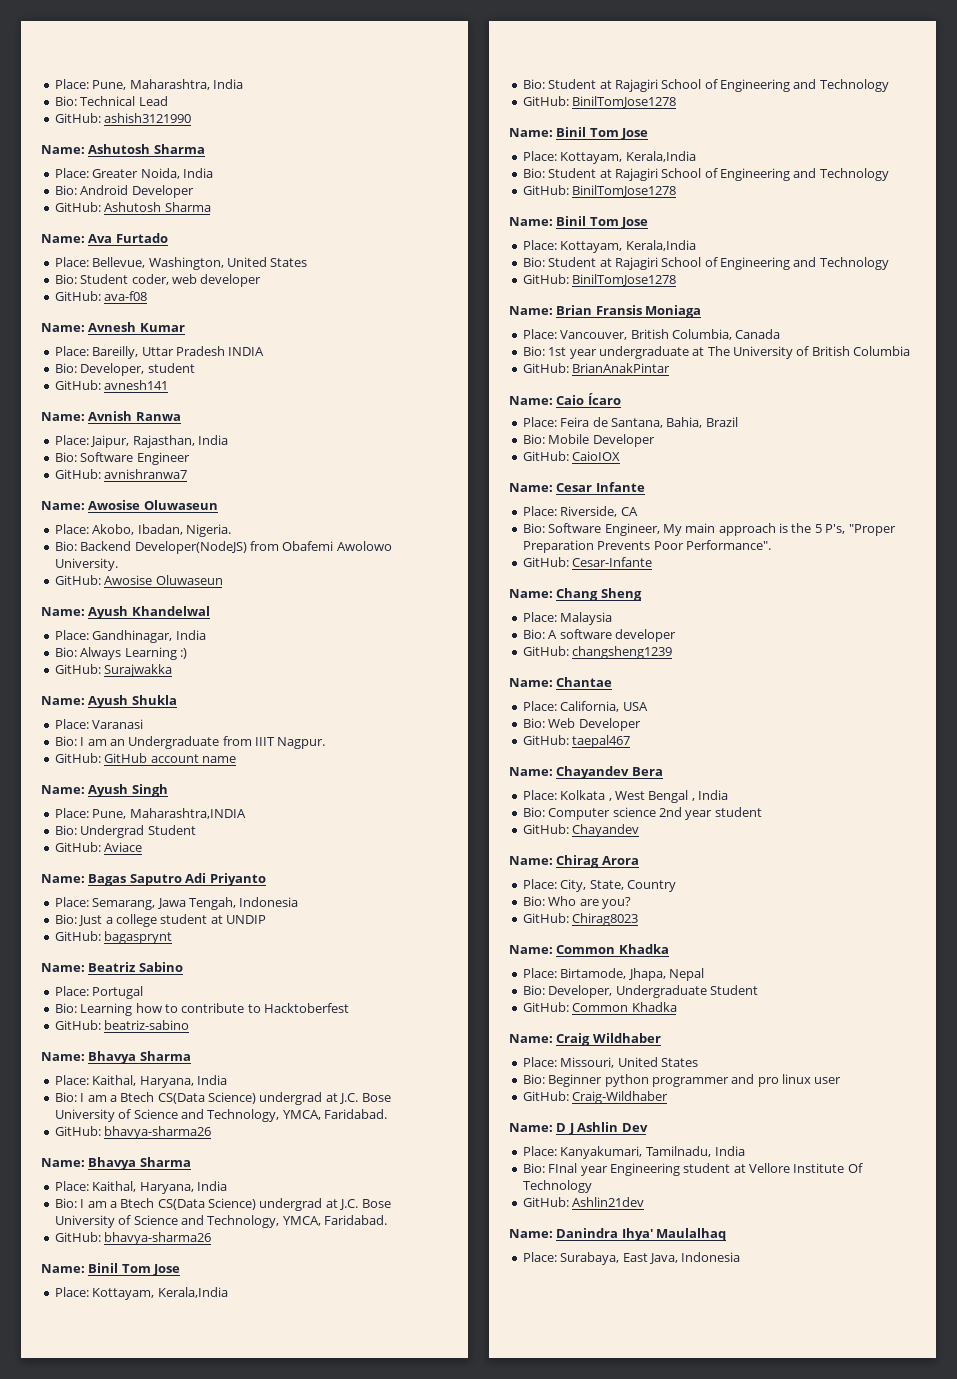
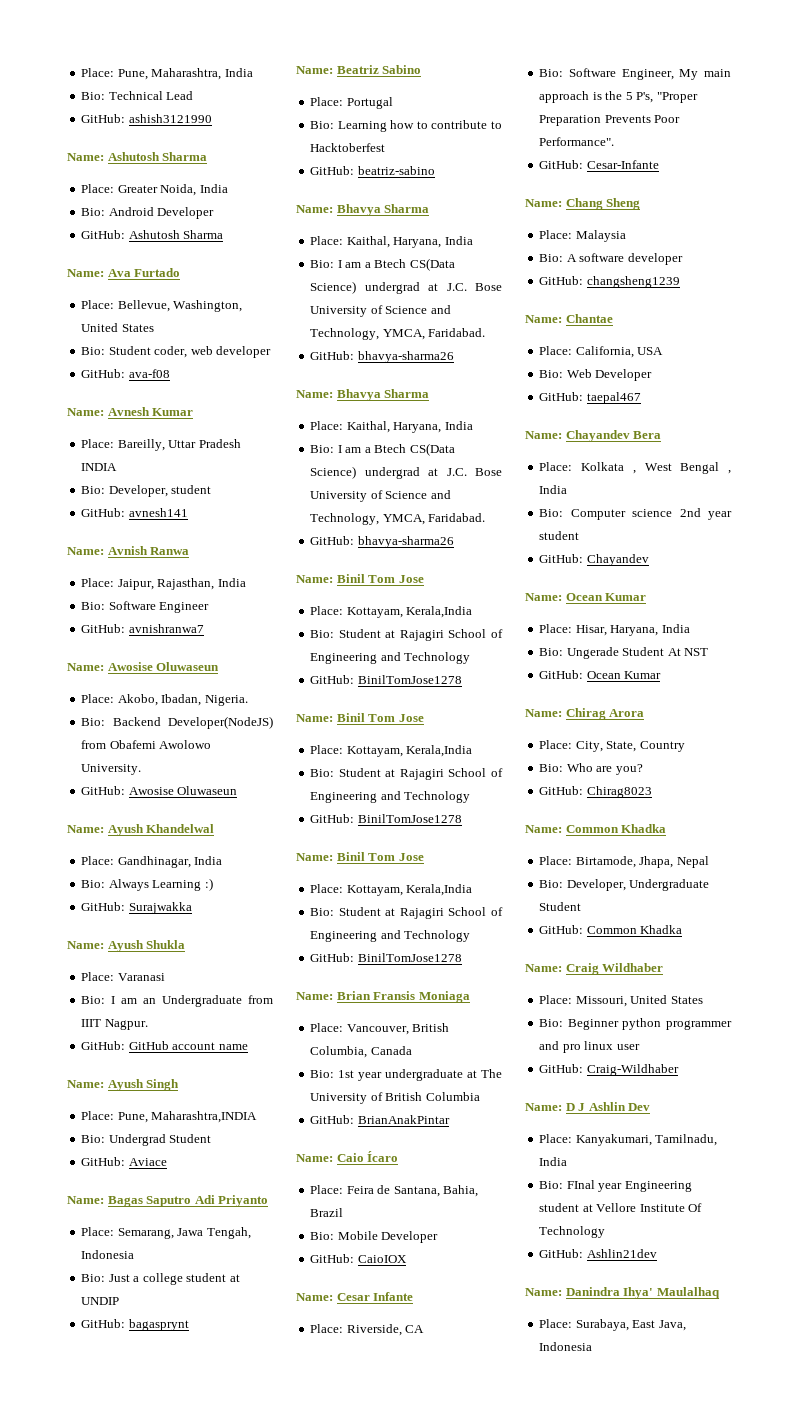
(640, 830) none -> [525,593,647,601] [539,624,690,636] [539,647,709,659] [539,670,662,679] // Name: Ocean Kumar // Place: Hisar, Haryana, India // Bio: Ungerade Student At NST // GitHub: Ocean Kumar

